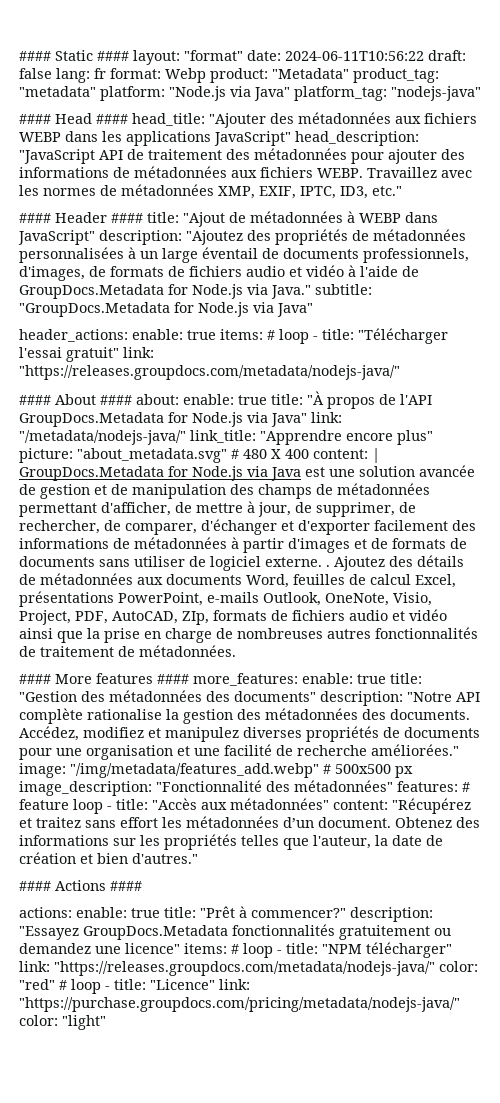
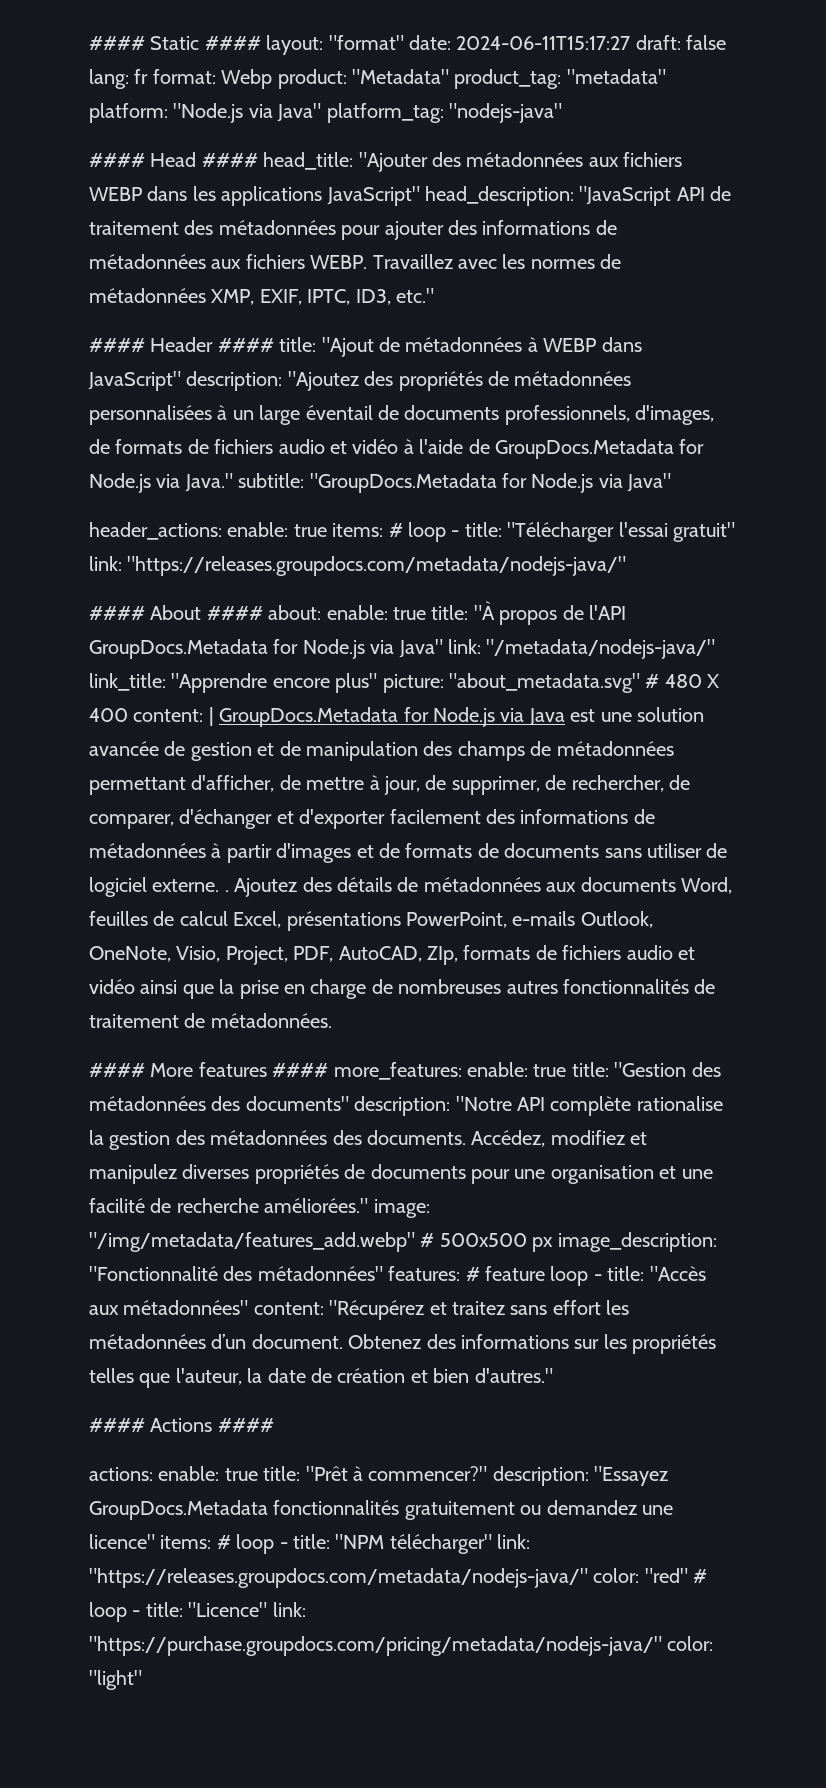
[285,51,424,61] 2024-06-11T10:56:22 -> [456,36,631,50] 2024-06-11T15:17:27

